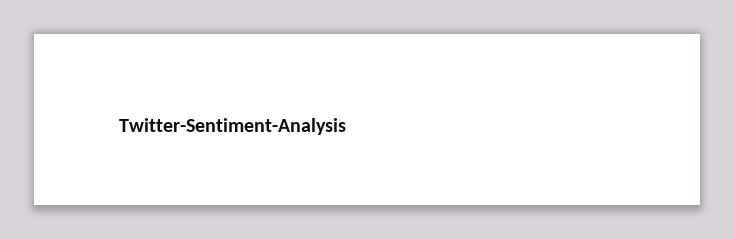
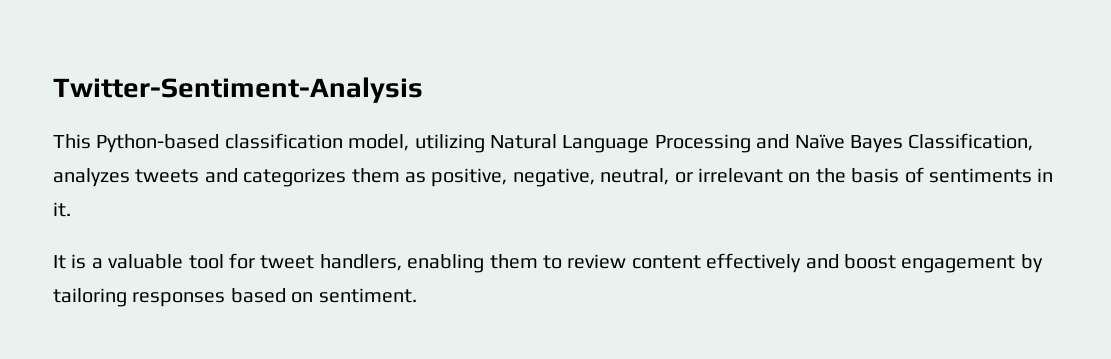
(346, 126) none -> [53,133,1034,153] [53,167,1054,187] [53,202,71,217] [53,253,1043,273] [53,288,417,307] // This Python-based classification model, utilizing Natural Language Processing and Naïve Bayes Classification, analyzes tweets and categorizes them as positive, negative, neutral, or irrelevant on the basis of sentiments in it. // It is a valuable tool for tweet handlers, enabling them to review content effectively and boost engagement by tailoring responses based on sentiment.

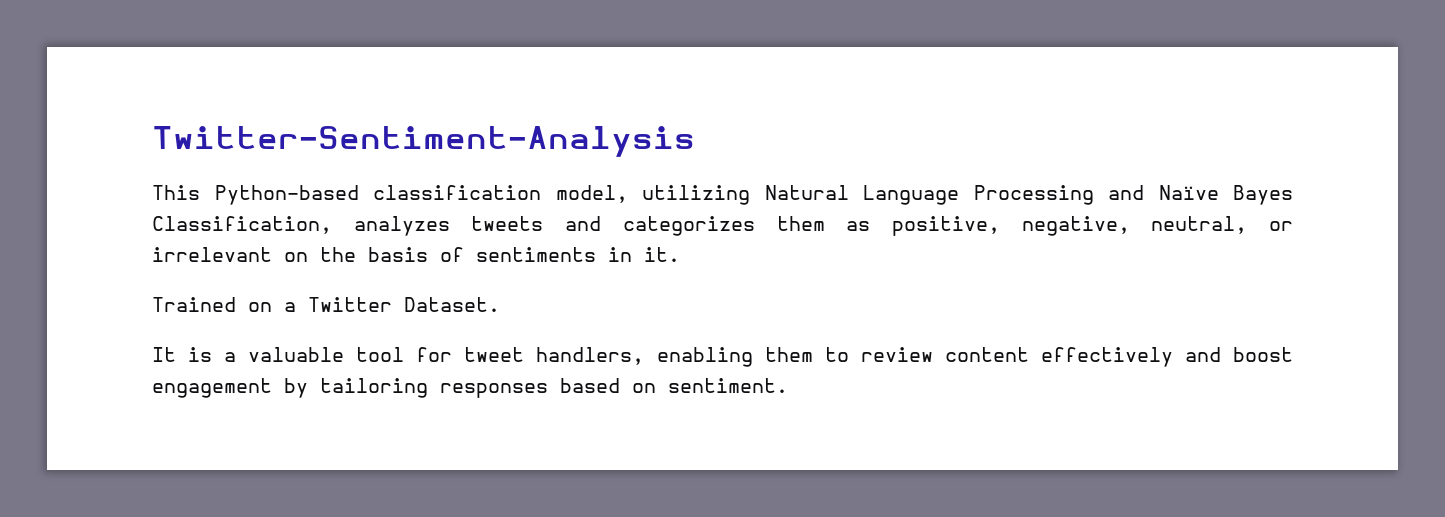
(71, 209) none -> [152,297,500,312] // Trained on a Twitter Dataset.

